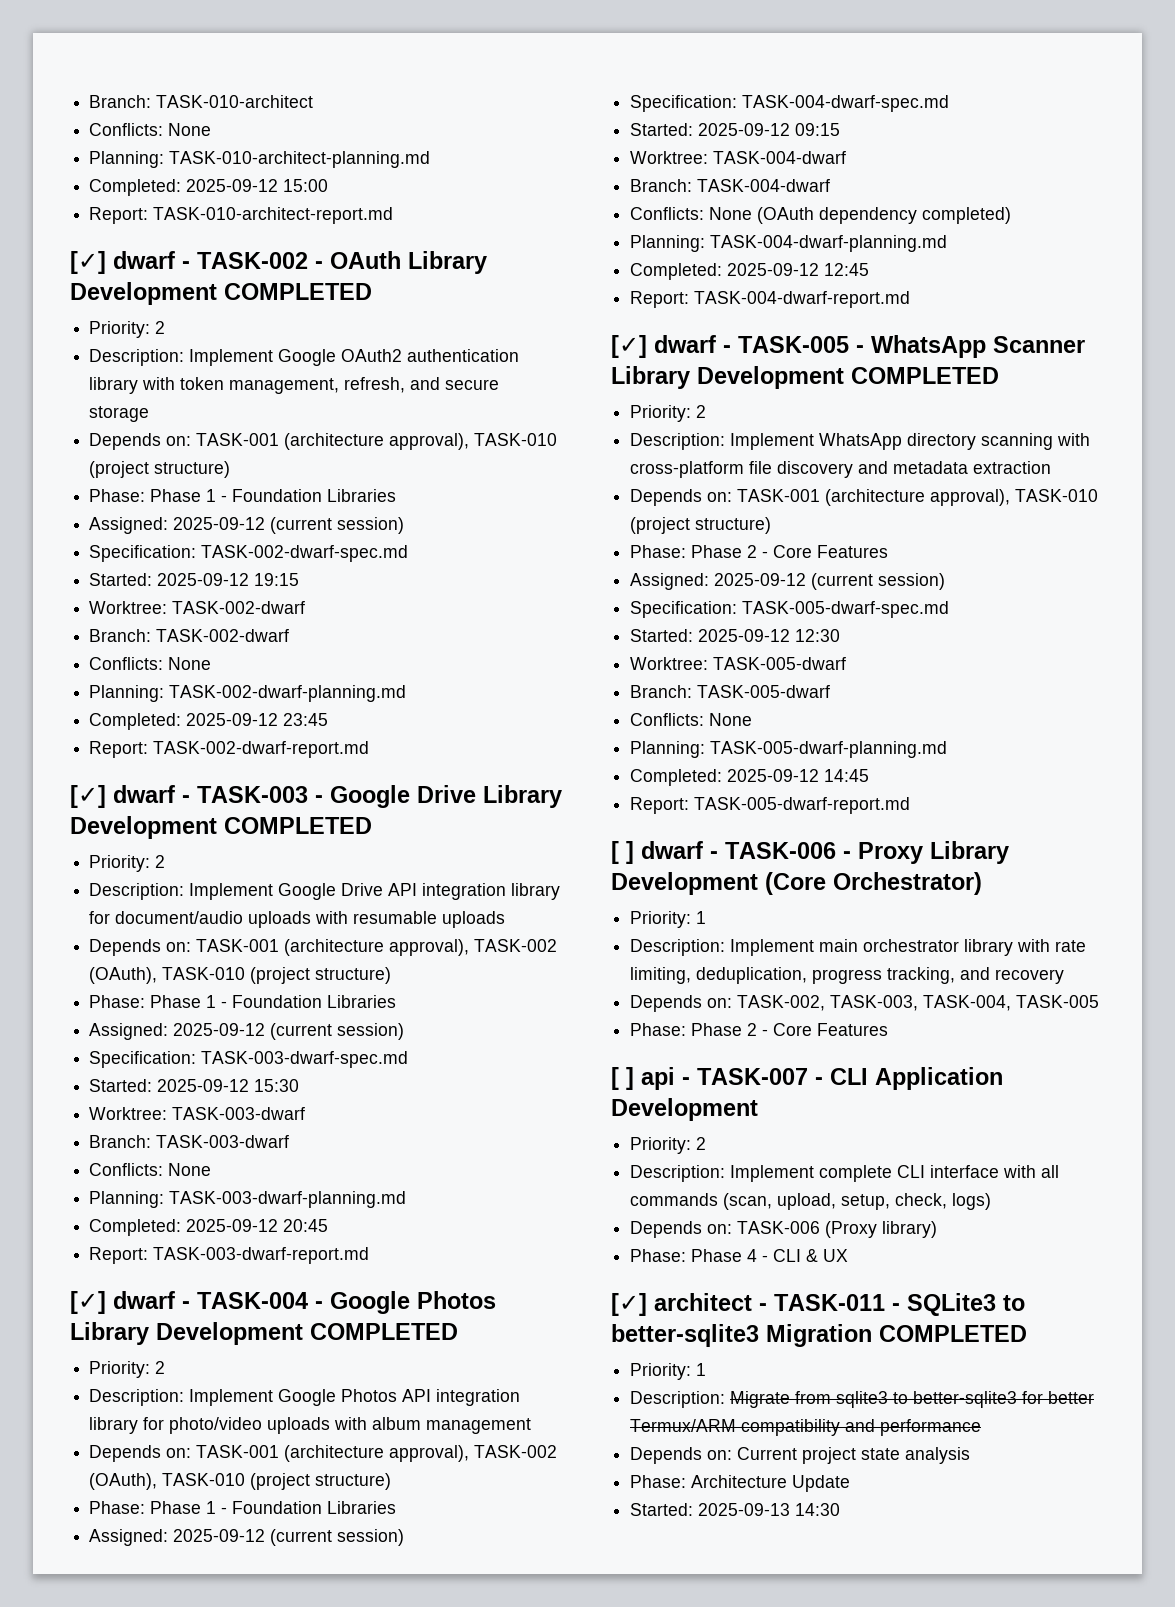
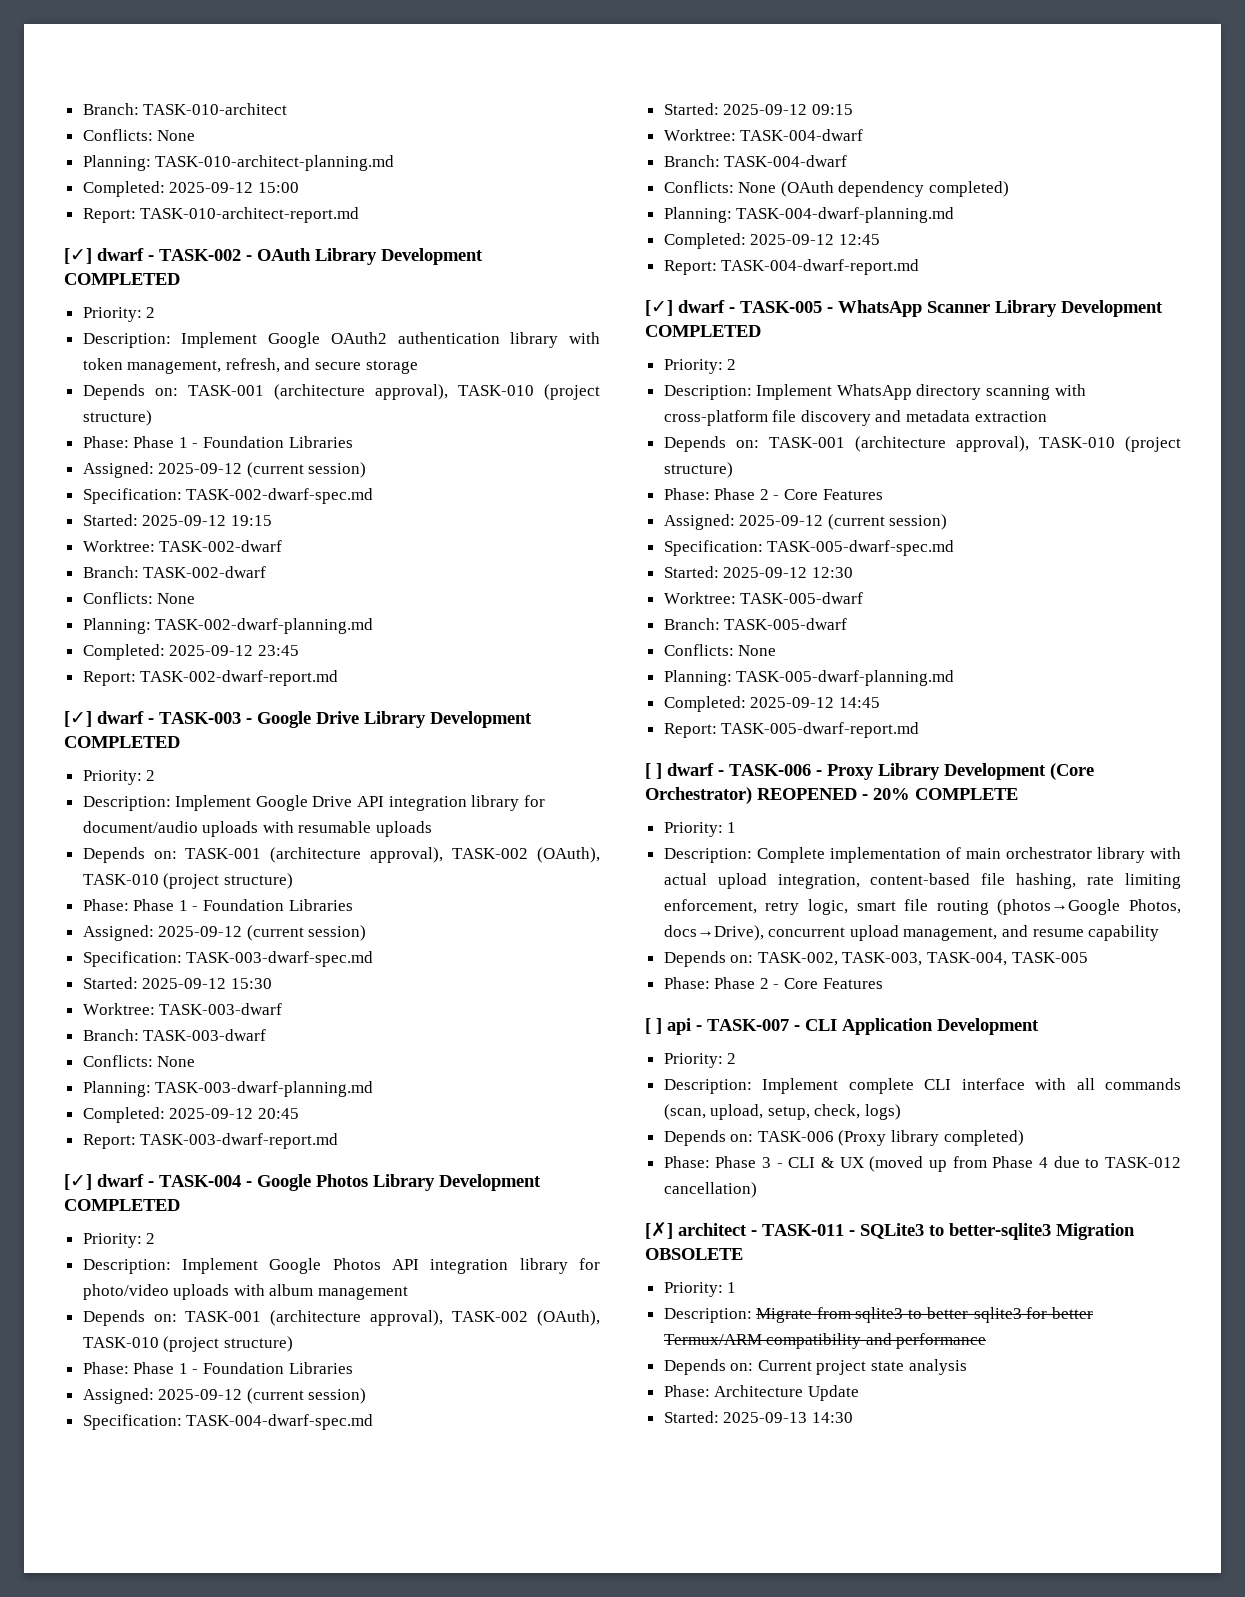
[630,911,707,928] [630,939,815,956] // Priority: 1 // Description: Implement -> [757,788,1018,800] [663,822,737,837] [663,847,961,863] REOPENED - 20% COMPLETE // Priority: 1 // Description: Complete implementation of
[1055,940,1087,952] [630,967,1065,984] rate limiting, deduplication, progress tracking, and recovery -> [663,873,1181,889] [663,899,1181,915] [663,925,1160,941] actual upload integration, content-based file hashing, rate limiting enforcement, retry logic, smart file routing (photos→Google Photos, docs→Drive), concurrent upload management, and resume capability
[882,1221,938,1238] [630,1249,758,1262] library) // Phase: Phase 4 -> [891,1130,1024,1146] [663,1156,772,1168] library completed) // Phase: Phase 3
[611,1293,647,1316] // [✓] -> [869,1156,1181,1172] [663,1182,757,1198] [645,1222,673,1239] (moved up from Phase 4 due to TASK-012 cancellation) // [✗]
[879,1325,1027,1342] COMPLETED -> [645,1248,743,1260] OBSOLETE

